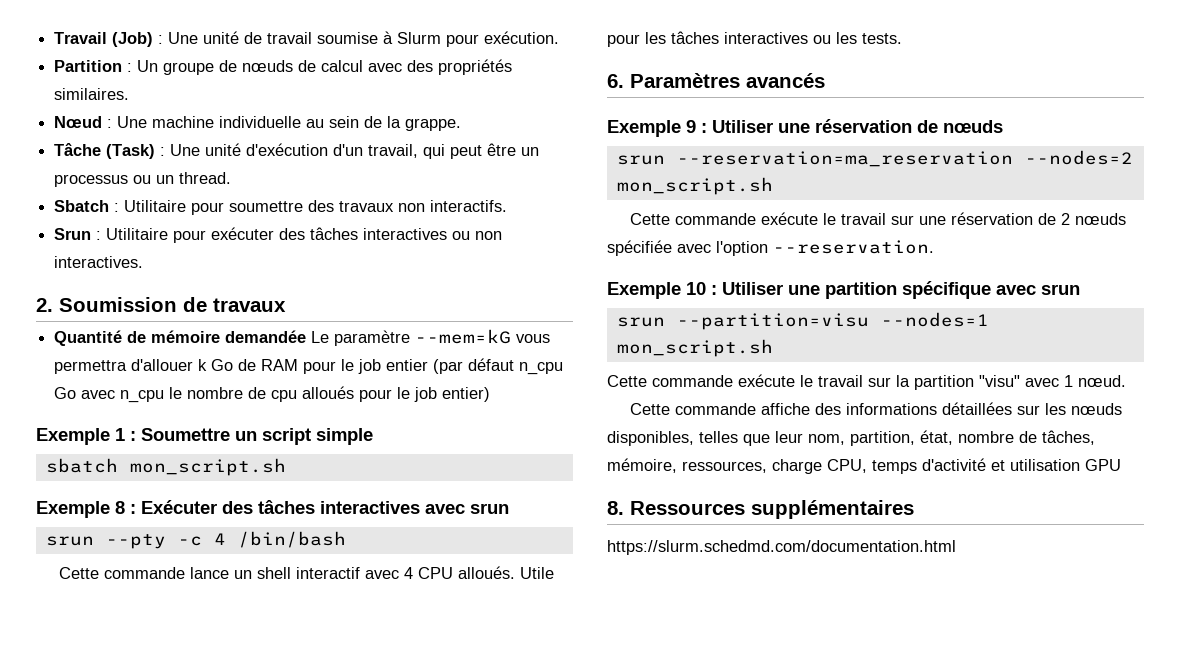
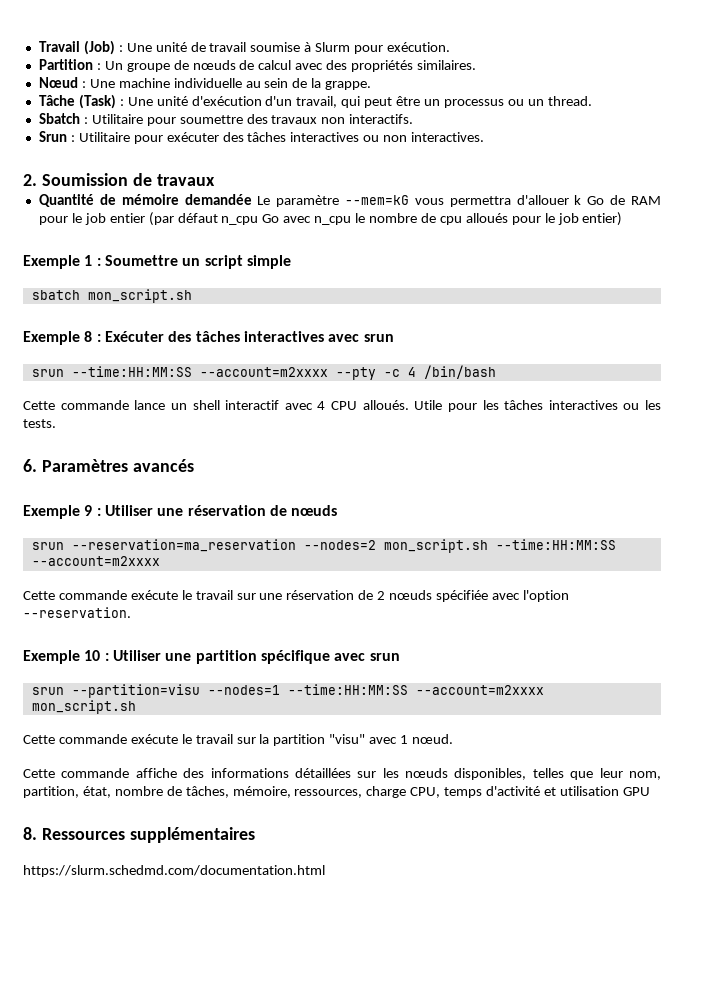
(94, 541) none -> [71,366,328,377] --time:HH:MM:SS --account=m2xxxx
(773, 186) none -> [495,539,616,550] [31,556,160,566] --time:HH:MM:SS --account=m2xxxx
(989, 319) none -> [287,684,544,695] --time:HH:MM:SS --account=m2xxxx

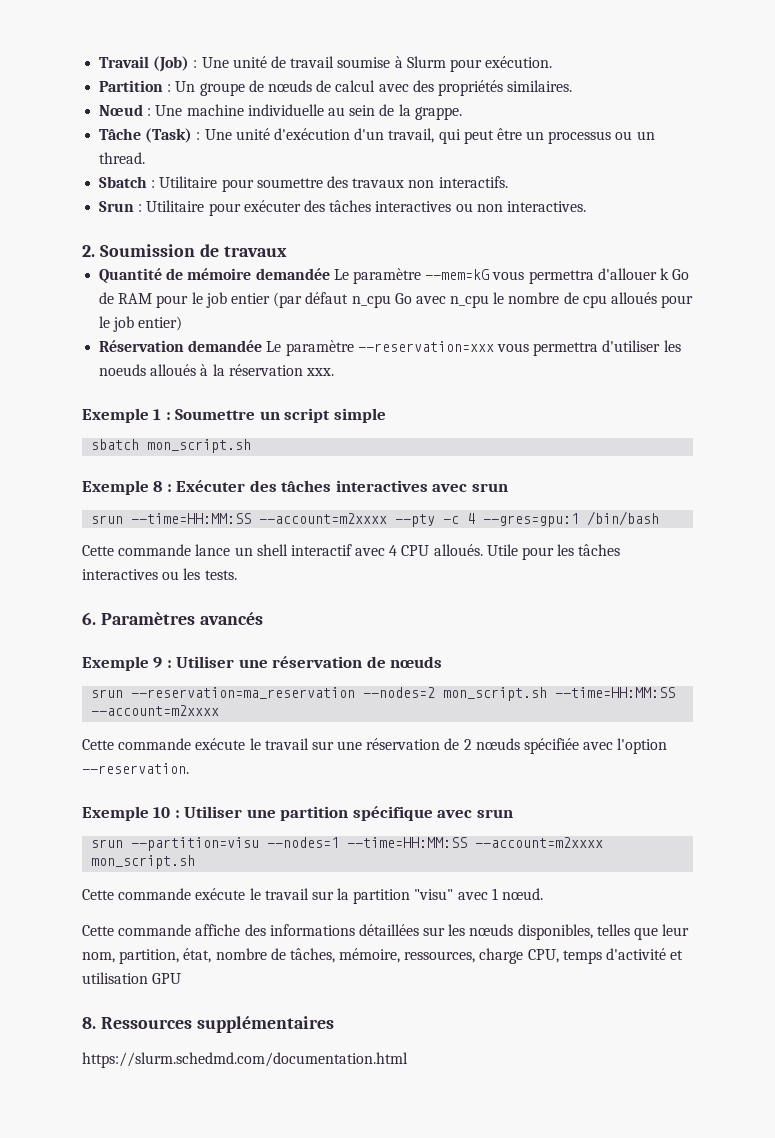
(623, 219) none -> [99,340,681,356] [99,364,334,376] // Réservation demandée Le paramètre --reservation=xxx vous permettra d'utiliser les noeuds alloués à la réservation xxx.
[71,366,192,377] --time:HH:MM:SS -> [131,513,252,524] --time=HH:MM:SS
(416, 372) none -> [483,513,580,527] --gres=gpu:1
[495,539,616,550] --time:HH:MM:SS -> [555,687,676,698] --time=HH:MM:SS
[287,684,408,695] --time:HH:MM:SS -> [347,837,468,848] --time=HH:MM:SS

